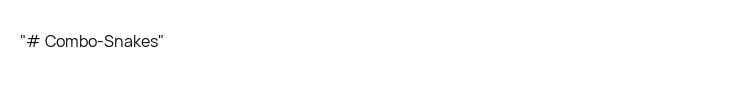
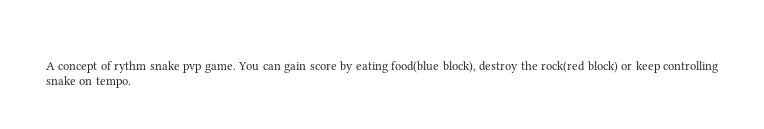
[20,35,165,47] "# Combo-Snakes" -> [46,61,719,73] [46,76,131,88] A concept of rythm snake pvp game. You can gain score by eating food(blue block), destroy the rock(red block) or keep controlling snake on tempo.

